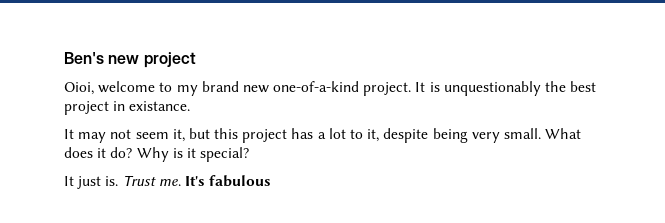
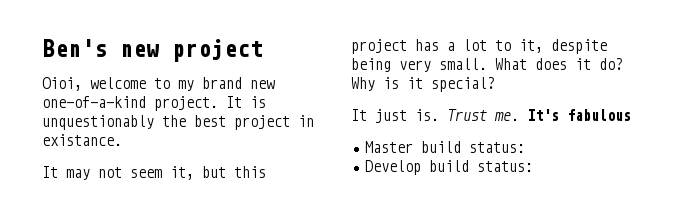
(272, 181) none -> [364,141,525,153] [364,160,533,175] // Master build status: // Develop build status:

